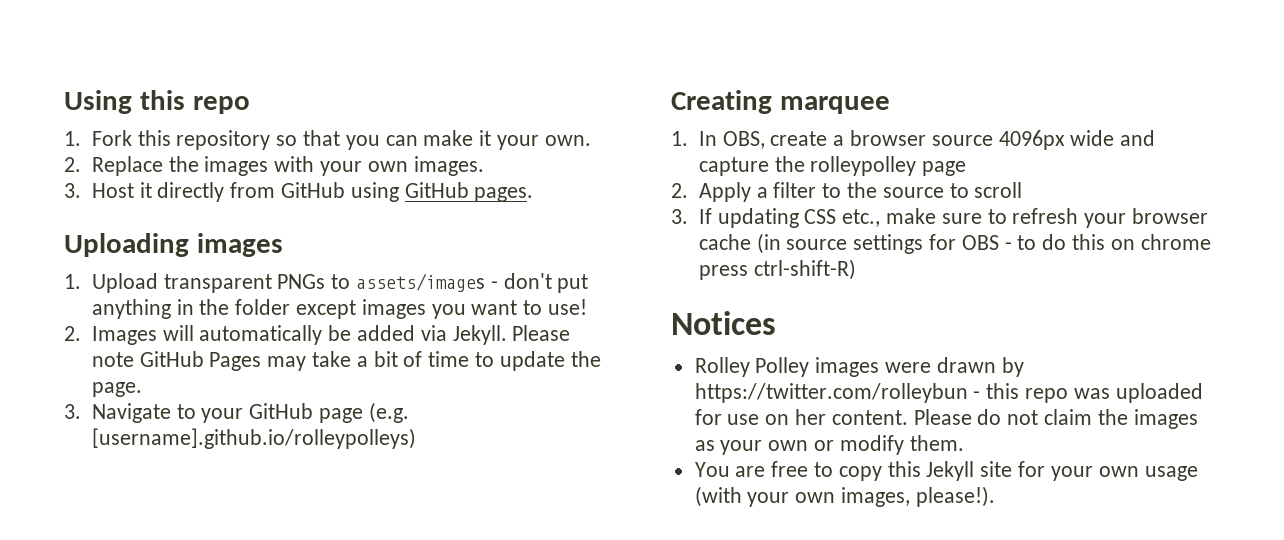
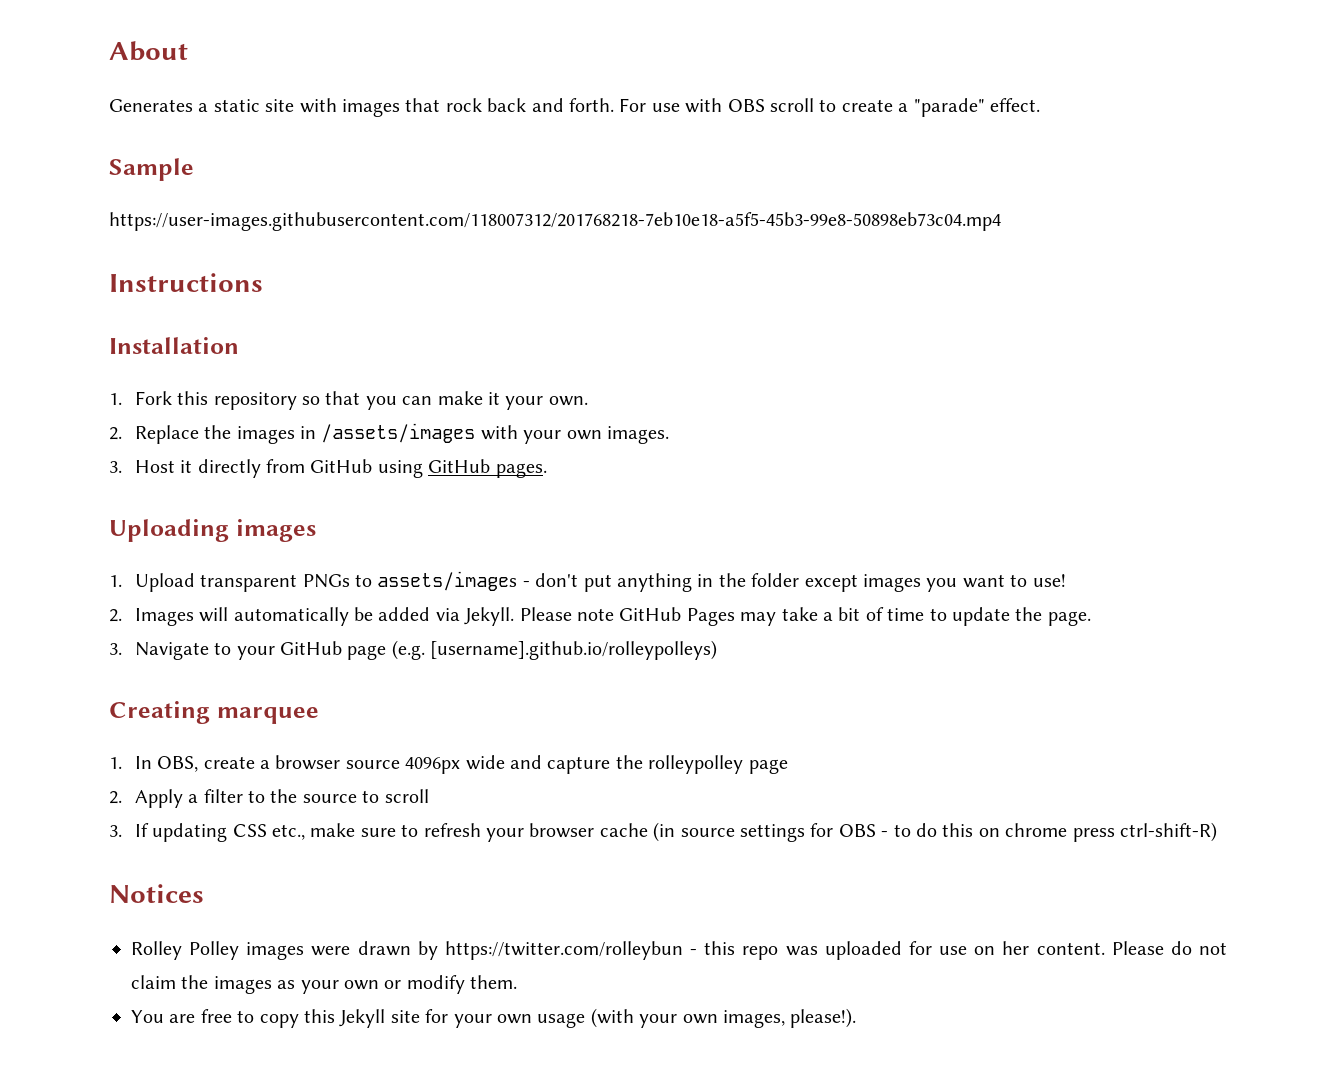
[64,90,250,114] Using this repo -> [109,41,188,61] [109,98,1040,117] [109,158,194,181] [109,212,1001,231] [109,273,263,292] [109,337,239,354] About // Generates a static site with images that rock back and forth. For use with OBS scroll to create a "parade" effect. // Sample // https://user-images.githubusercontent.com/118007312/201768218-7eb10e18-a5f5-45b3-99e8-50898eb73c04.mp4 // Instructions // Installation
(269, 166) none -> [299,423,476,443] in /assets/images

